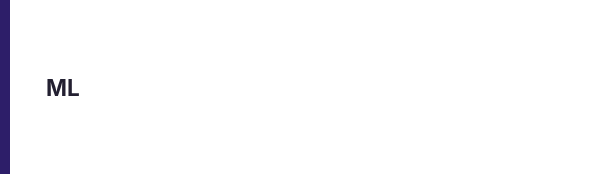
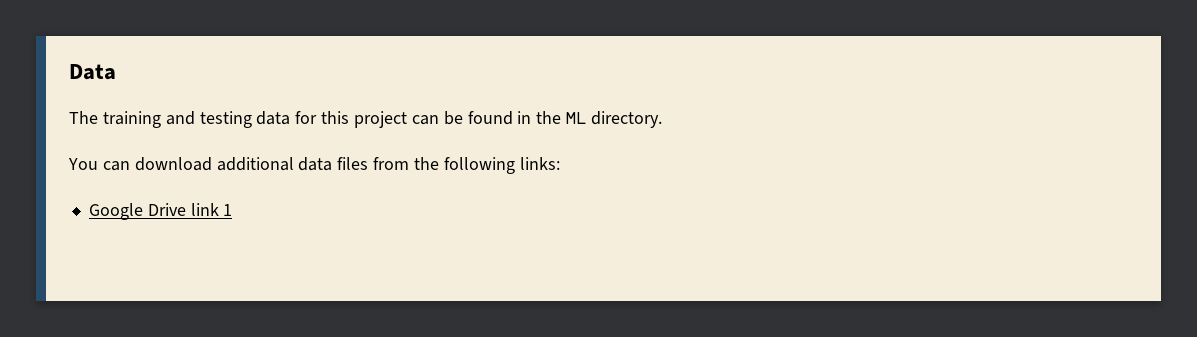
[46,79,80,96] ML -> [69,64,116,80] [69,111,663,128] [68,157,560,174] [88,203,233,220] Data // The training and testing data for this project can be found in the ML directory. // You can download additional data files from the following links: // Google Drive link 1

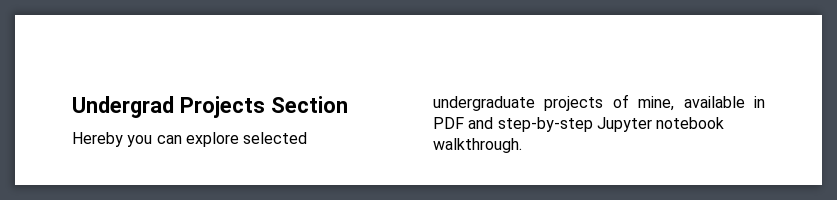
[69,64,116,80] [69,111,663,128] [68,157,560,174] [88,203,233,220] Data // The training and testing data for this project can be found in the ML directory. // You can download additional data files from the following links: // Google Drive link 1 -> [72,96,348,118] [72,132,308,147] [433,94,765,111] [433,117,725,132] [433,138,522,153] Undergrad Projects Section // Hereby you can explore selected undergraduate projects of mine, available in PDF and step-by-step Jupyter notebook walkthrough.

